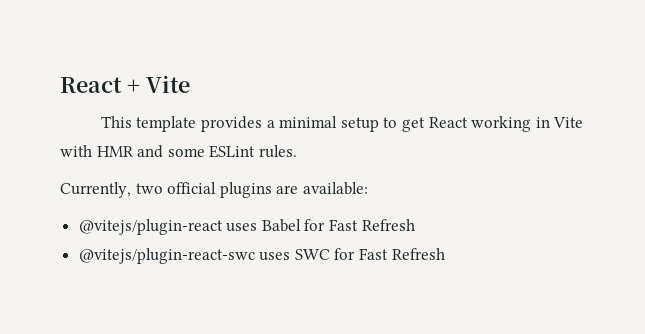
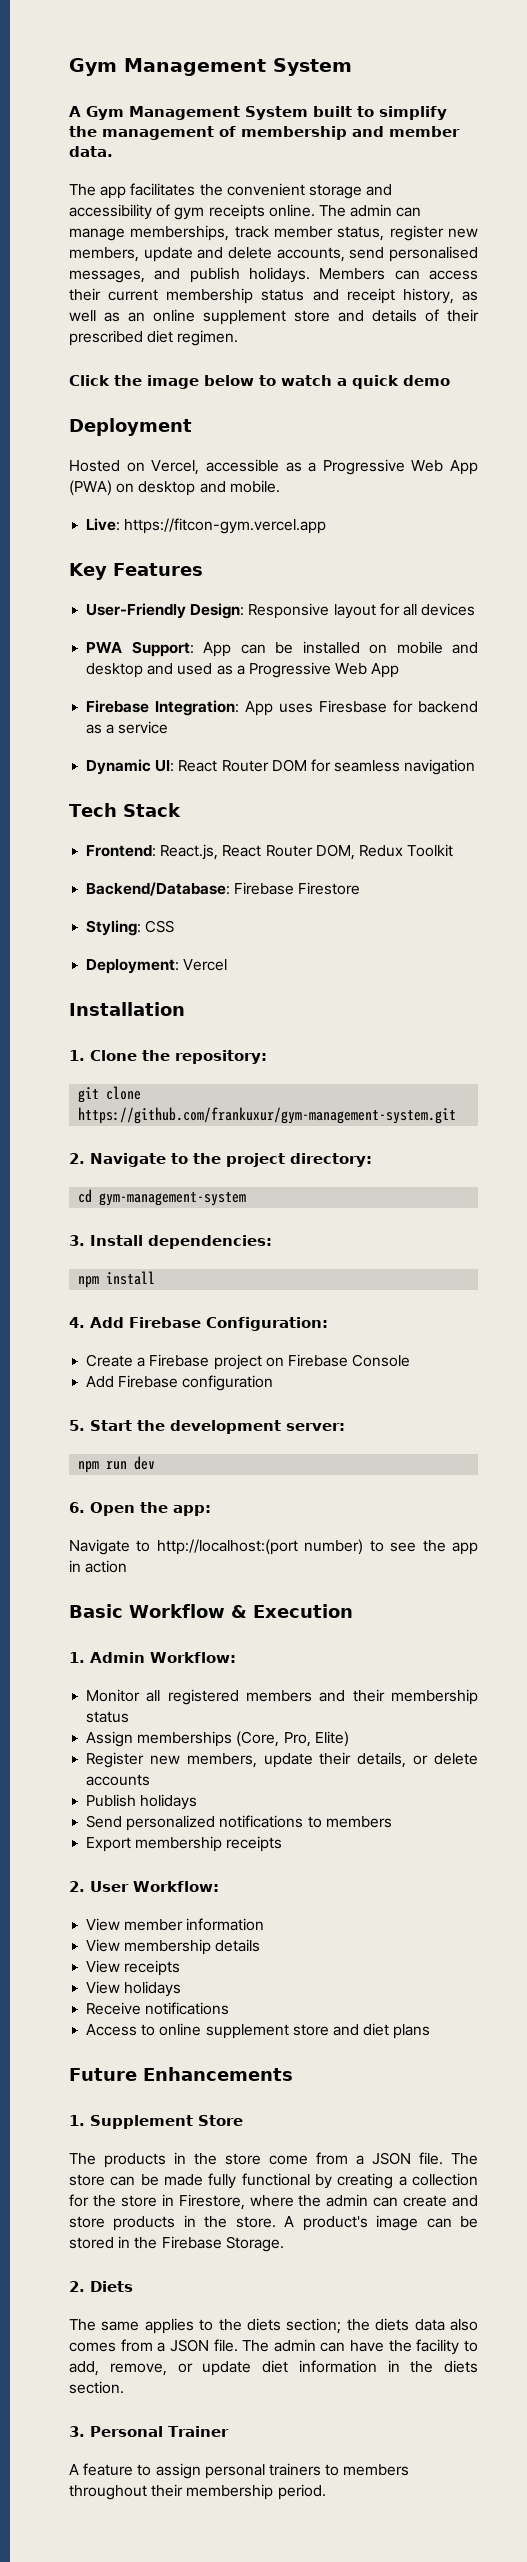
[60,75,190,93] [100,116,584,132] [60,145,297,158] [60,182,368,198] [78,219,415,235] [78,248,445,264] React + Vite // This template provides a minimal setup to get React working in Vite with HMR and some ESLint rules. // Currently, two official plugins are available: // @vitejs/plugin-react uses Babel for Fast Refresh // @vitejs/plugin-react-swc uses SWC for Fast Refresh -> [69,58,352,76] [69,106,447,120] [69,126,460,140] [69,146,113,157] [69,183,393,199] [69,204,422,220] [69,225,478,241] [69,246,478,262] [69,267,478,283] [69,288,479,304] [69,309,479,325] [69,330,239,346] [69,375,450,389] [69,418,192,436] [69,459,478,475] [69,480,280,496] [86,518,327,534] [69,563,203,580] [86,603,476,619] [86,641,478,657] [86,662,400,678] [86,700,478,716] [86,721,169,734] [86,759,476,775] [69,803,181,817] [86,844,454,860] [86,882,361,896] [86,920,175,936] [86,959,228,974] [69,1002,185,1016] [69,1050,267,1064] [78,1086,142,1103] [78,1107,457,1124] [69,1153,372,1167] [78,1189,247,1206] [69,1235,272,1249] [78,1271,156,1288] [69,1317,328,1331] [86,1354,411,1370] [86,1375,274,1391] [69,1420,345,1434] [78,1456,156,1473] [69,1502,211,1516] [69,1539,479,1555] [69,1560,128,1573] [69,1604,353,1618] [69,1652,236,1663] [86,1689,478,1705] [86,1711,130,1723] [86,1731,349,1747] [86,1752,479,1768] [86,1774,151,1786] [86,1794,198,1810] [86,1815,392,1831] [86,1836,283,1852] [69,1881,219,1892] [86,1918,265,1931] [86,1939,261,1955] [86,1960,181,1976] [86,1981,182,1997] [86,2002,230,2015] [86,2023,431,2039] [69,2067,293,2081] [69,2115,243,2129] [69,2152,478,2168] [69,2173,478,2189] [69,2194,478,2210] [69,2215,479,2231] [69,2236,284,2252] [69,2281,133,2292] [69,2318,478,2334] [69,2339,478,2355] [69,2360,478,2376] [69,2381,124,2394] [69,2426,229,2437] [69,2463,410,2479] [69,2484,326,2500] Gym Management System // A Gym Management System built to simplify the management of membership and member data. // The app facilitates the convenient storage and accessibility of gym receipts online. The admin can manage memberships, track member status, register new members, update and delete accounts, send personalised messages, and publish holidays. Members can access their current membership status and receipt history, as well as an online supplement store and details of their prescribed diet regimen. // Click the image below to watch a quick demo // Deployment // Hosted on Vercel, accessible as a Progressive Web App (PWA) on desktop and mobile. // Live: https://fitcon-gym.vercel.app // Key Features // User-Friendly Design: Responsive layout for all devices // PWA Support: App can be installed on mobile and desktop and used as a Progressive Web App // Firebase Integration: App uses Firesbase for backend as a service // Dynamic UI: React Router DOM for seamless navigation // Tech Stack // Frontend: React.js, React Router DOM, Redux Toolkit // Backend/Database: Firebase Firestore // Styling: CSS // Deployment: Vercel // Installation // 1. Clone the repository: // git clone https://github.com/frankuxur/gym-management-system.git // 2. Navigate to the project directory: // cd gym-management-system // 3. Install dependencies: // npm install // 4. Add Firebase Configuration: // Create a Firebase project on Firebase Console // Add Firebase configuration // 5. Start the development server: // npm run dev // 6. Open the app: // Navigate to http://localhost:(port number) to see the app in action // Basic Workflow & Execution // 1. Admin Workflow: // Monitor all registered members and their membership status // Assign memberships (Core, Pro, Elite) // Register new members, update their details, or delete accounts // Publish holidays // Send personalized notifications to members // Export membership receipts // 2. User Workflow: // View member information // View membership details // View receipts // View holidays // Receive notifications // Access to online supplement store and diet plans // Future Enhancements // 1. Supplement Store // The products in the store come from a JSON file. The store can be made fully functional by creating a collection for the store in Firestore, where the admin can create and store products in the store. A product's image can be stored in the Firebase Storage. // 2. Diets // The same applies to the diets section; the diets data also comes from a JSON file. The admin can have the facility to add, remove, or update diet information in the diets section. // 3. Personal Trainer // A feature to assign personal trainers to members throughout their membership period.

